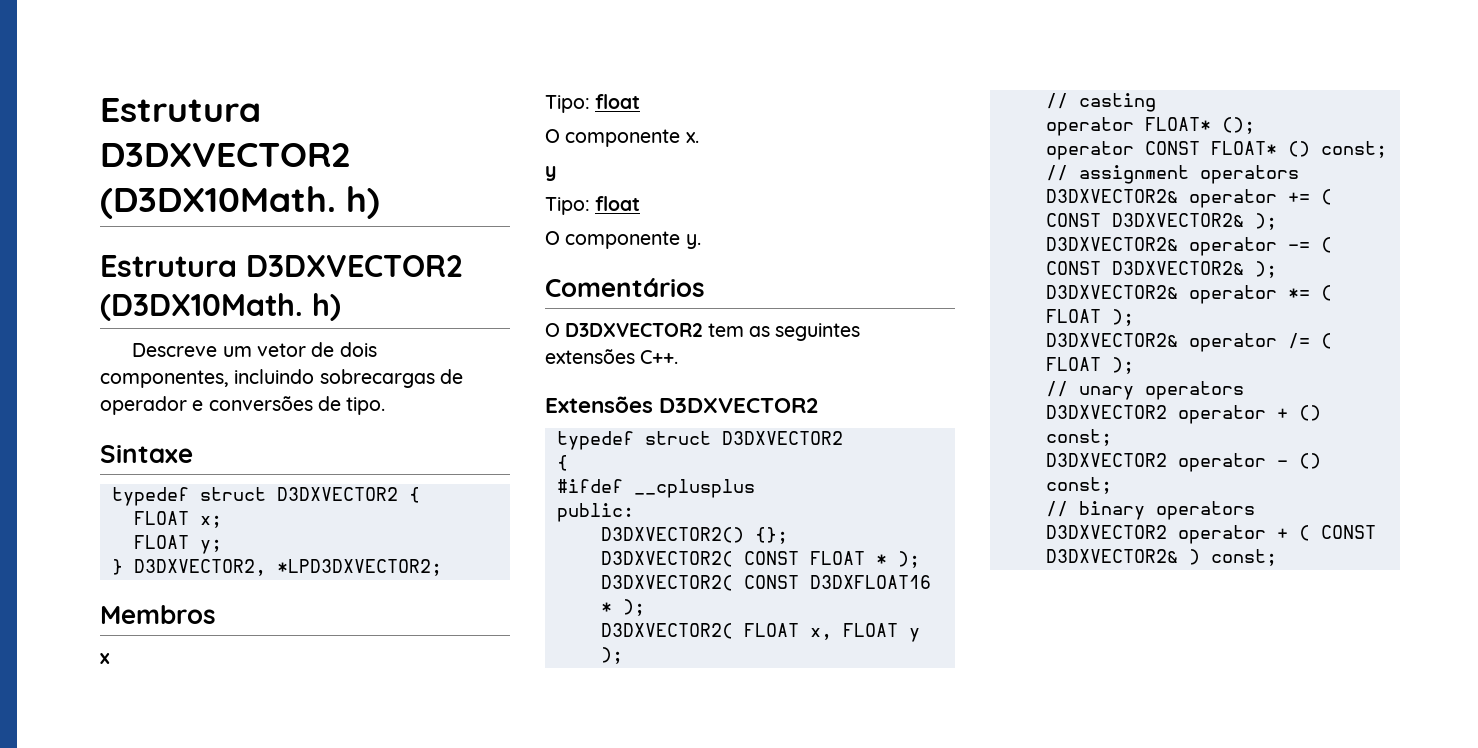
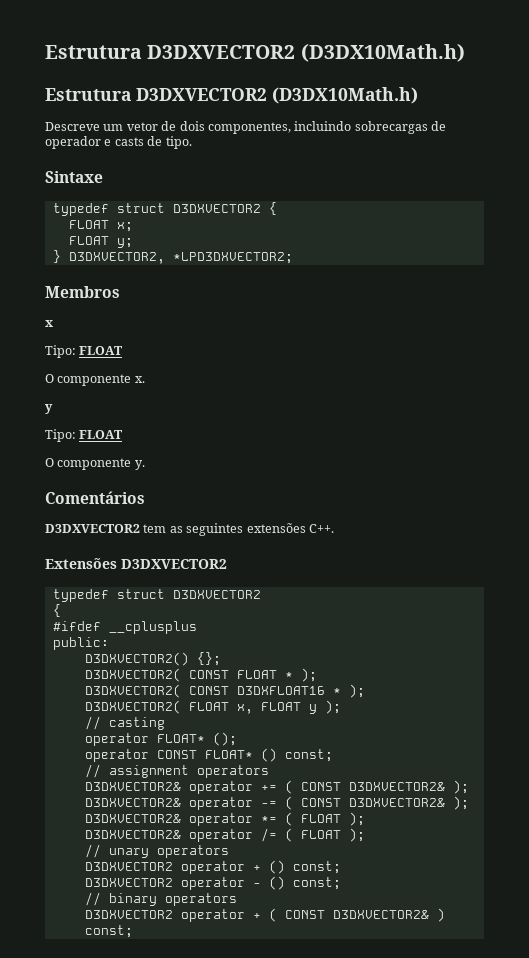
[100,98,261,122] [100,143,350,167] [100,186,380,219] [100,255,462,277] [100,293,341,321] Estrutura D3DXVECTOR2 (D3DX10Math. h) // Estrutura D3DXVECTOR2 (D3DX10Math. h) -> [45,43,465,62] [45,87,418,104] Estrutura D3DXVECTOR2 (D3DX10Math.h) // Estrutura D3DXVECTOR2 (D3DX10Math.h)
[208,396,313,411] conversões -> [114,137,144,146] casts
[595,94,641,109] float -> [79,346,124,355] FLOAT
[595,196,641,211] float -> [79,430,124,439] FLOAT
[545,323,560,337] O -> (145, 497) none

